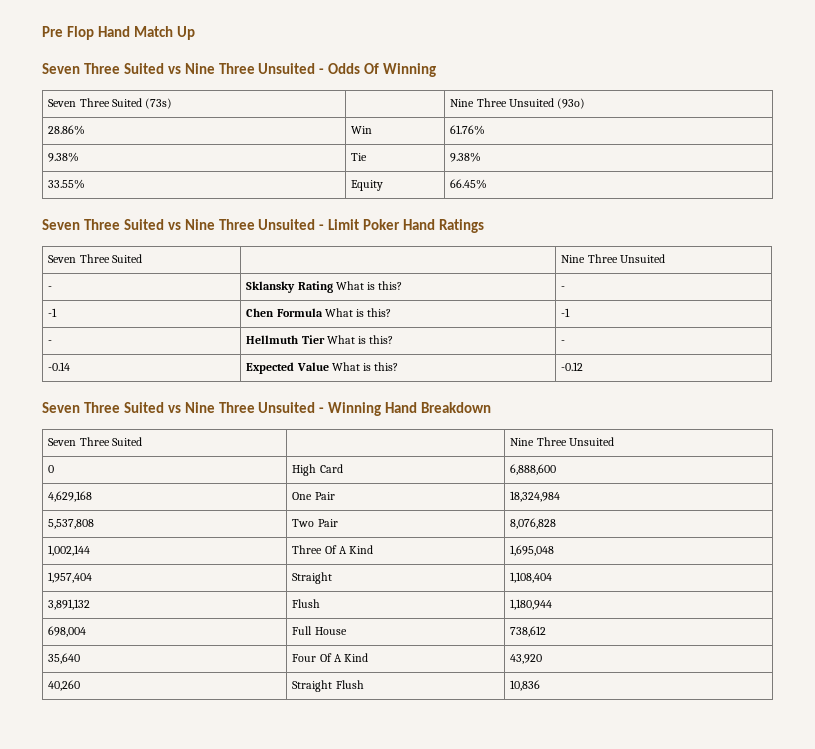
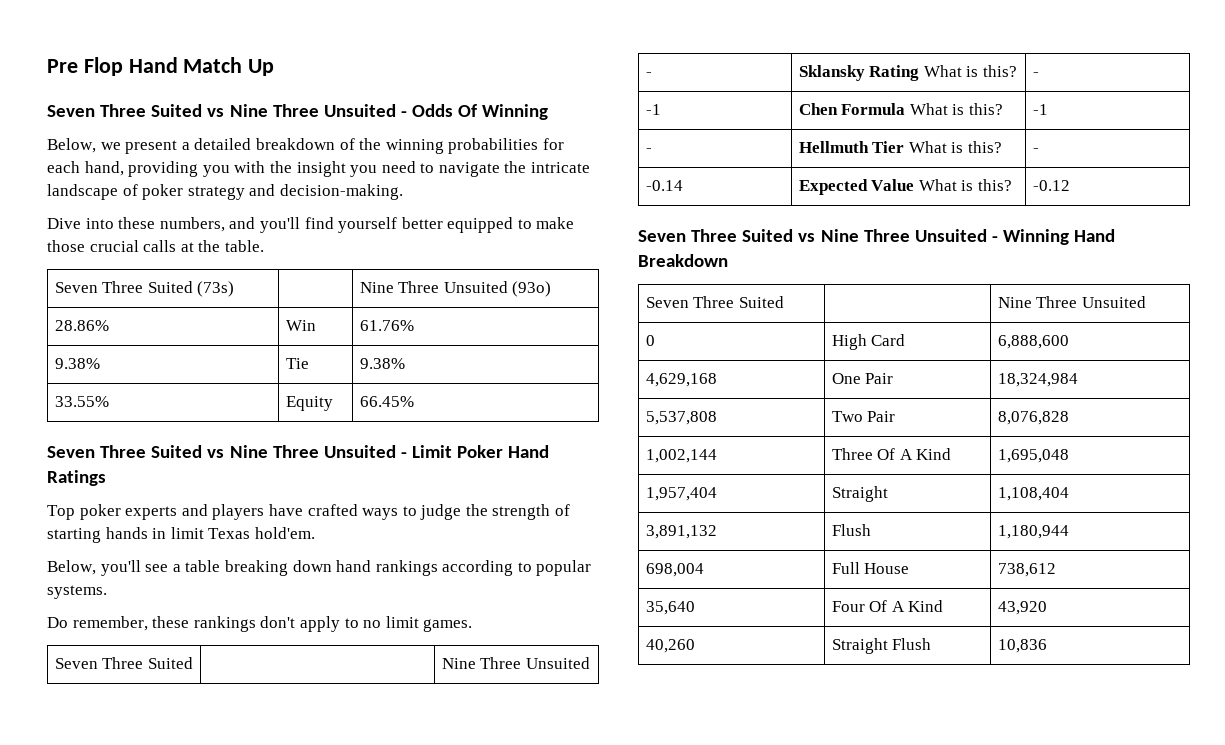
(437, 70) none -> [47,138,564,154] [47,161,591,177] [47,184,403,200] [47,217,575,233] [47,240,264,252] // Below, we present a detailed breakdown of the winning probabilities for each hand, providing you with the insight you need to navigate the intricate landscape of poker strategy and decision-making. // Dive into these numbers, and you'll find yourself better equipped to make those crucial calls at the table.
(485, 226) none -> [47,504,571,520] [47,527,315,543] [47,560,592,576] [47,585,107,599] [47,616,473,632] // Top poker experts and players have crafted ways to judge the strength of starting hands in limit Texas hold'em. // Below, you'll see a table breaking down hand rankings according to popular systems. // Do remember, these rankings don't apply to no limit games.

